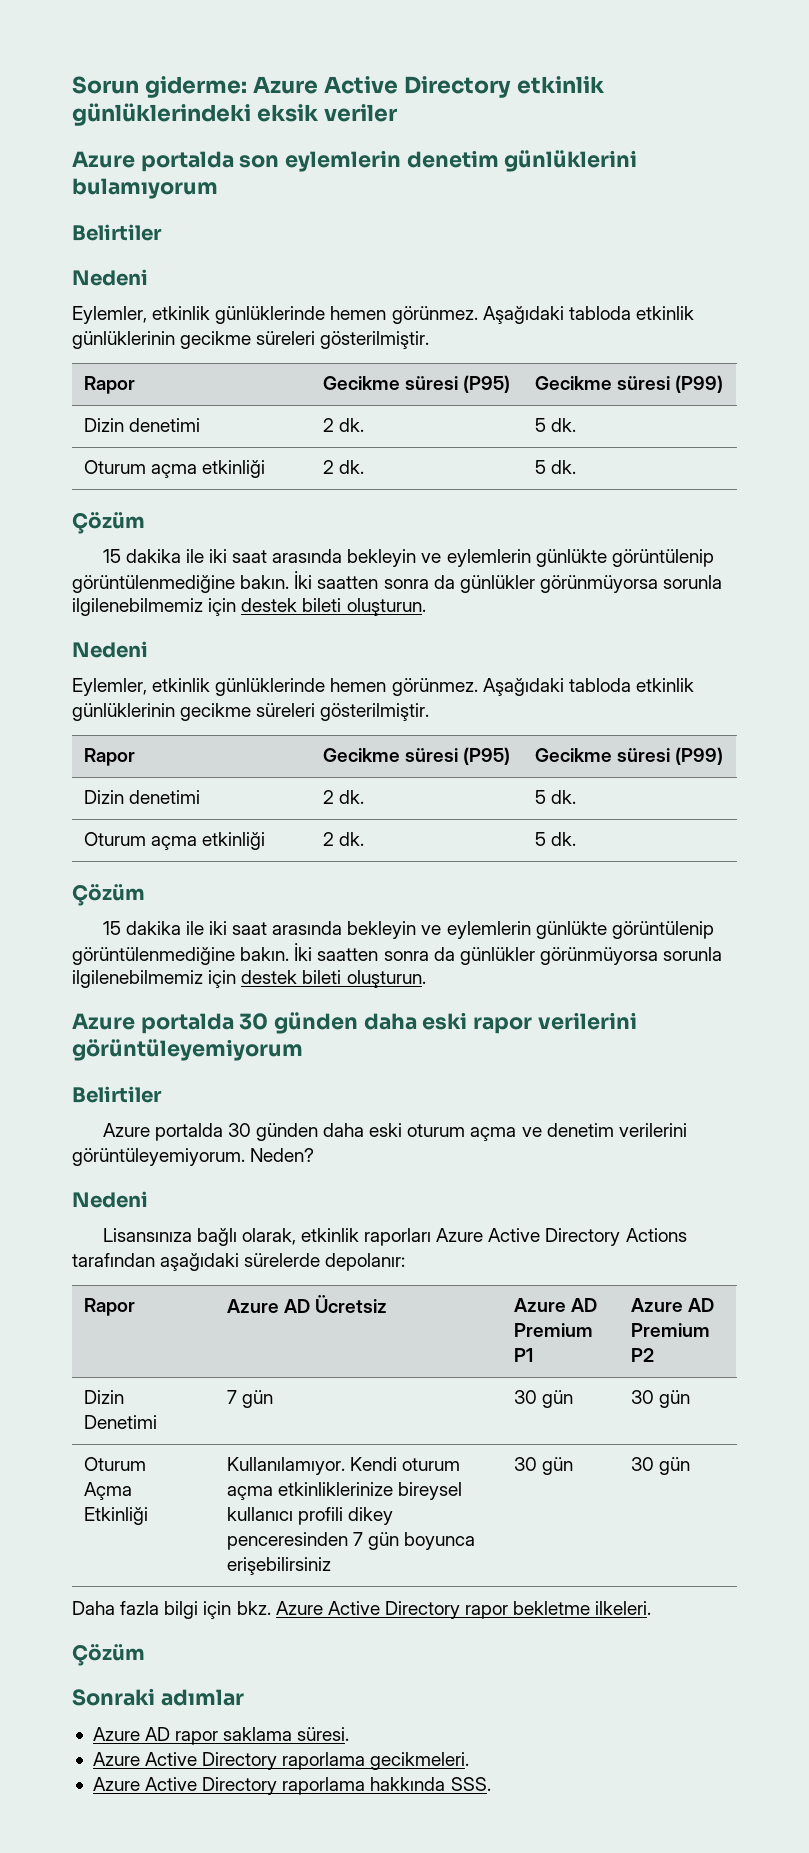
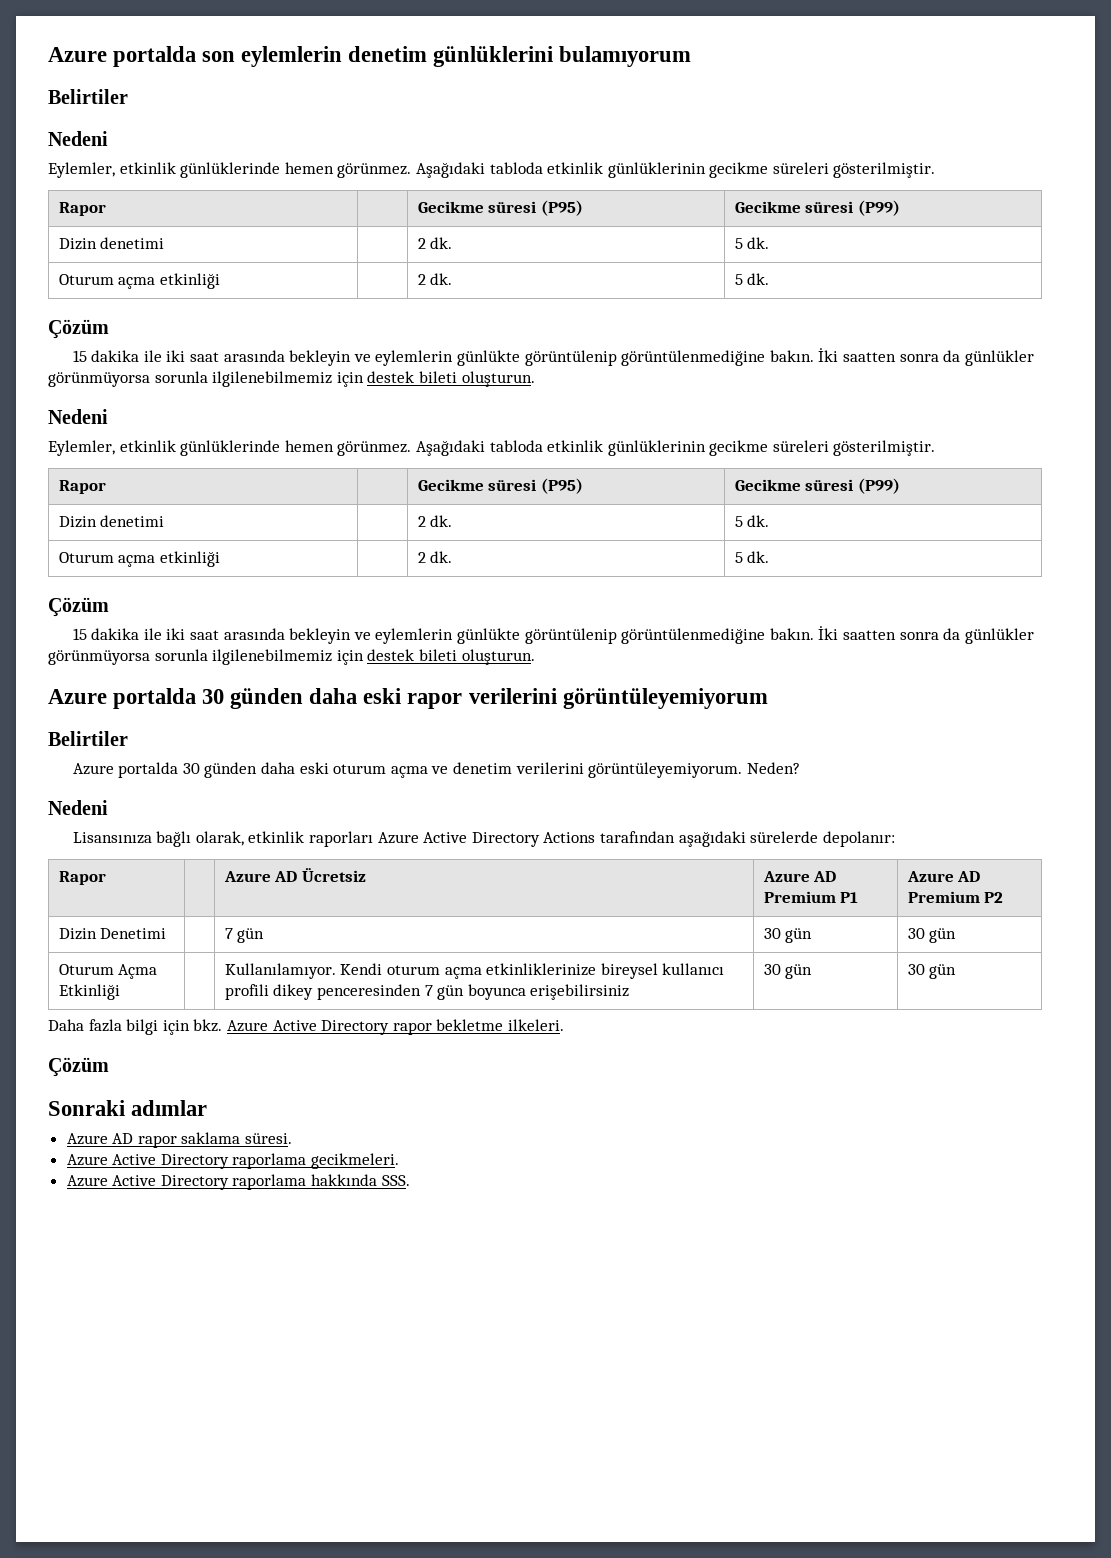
[72,76,605,98] [72,103,398,126] Sorun giderme: Azure Active Directory etkinlik günlüklerindeki eksik veriler // -> (48, 54) none

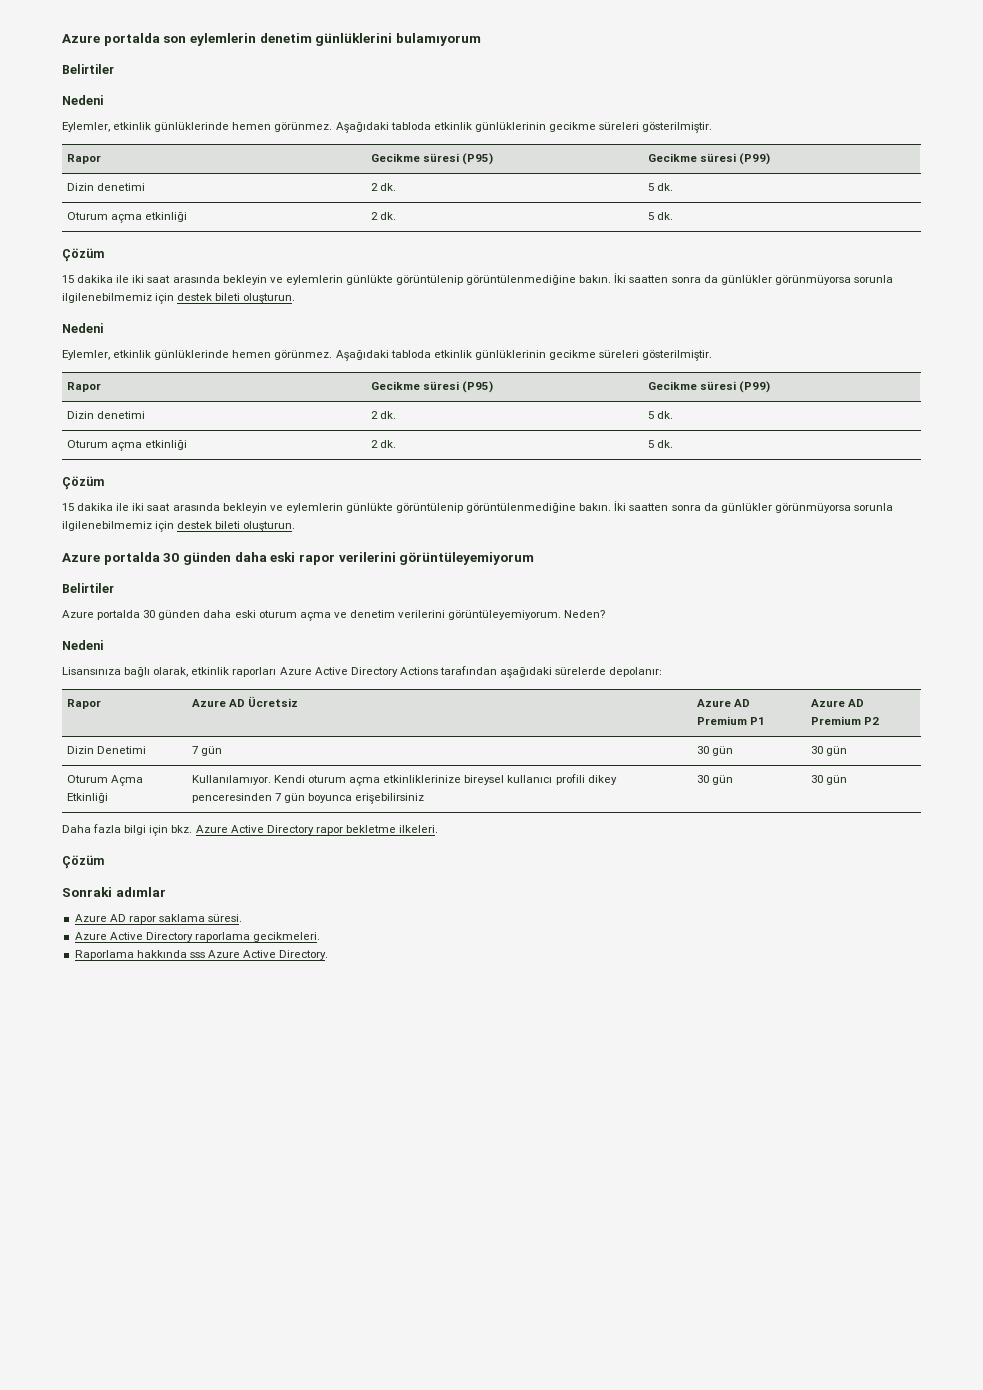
[66,1174,410,1190] Azure Active Directory raporlama hakkında SSS. -> [74,950,329,960] Raporlama hakkında sss Azure Active Directory.

